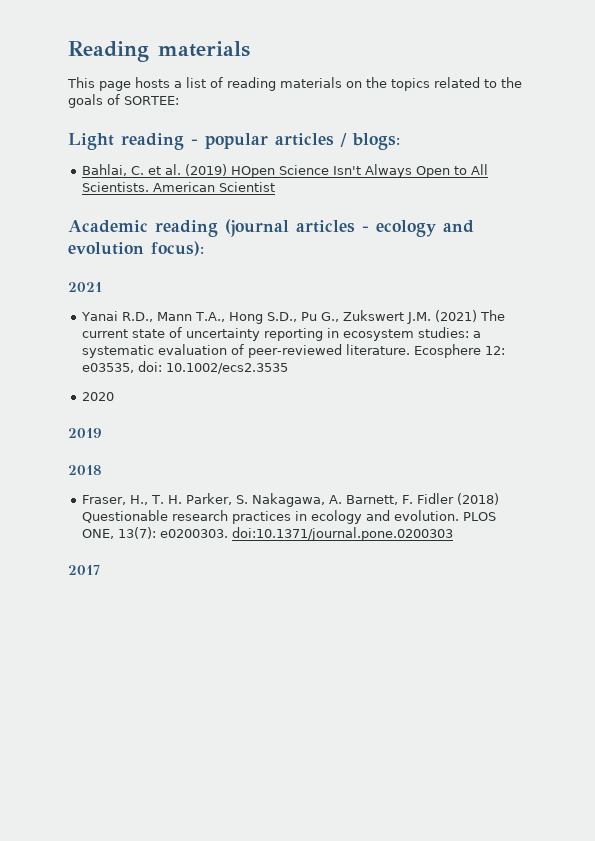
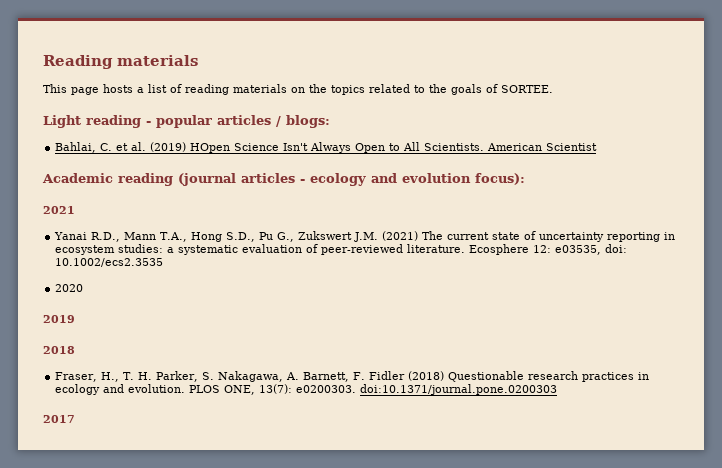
[124,96,179,105] SORTEE: -> [501,85,553,93] SORTEE.

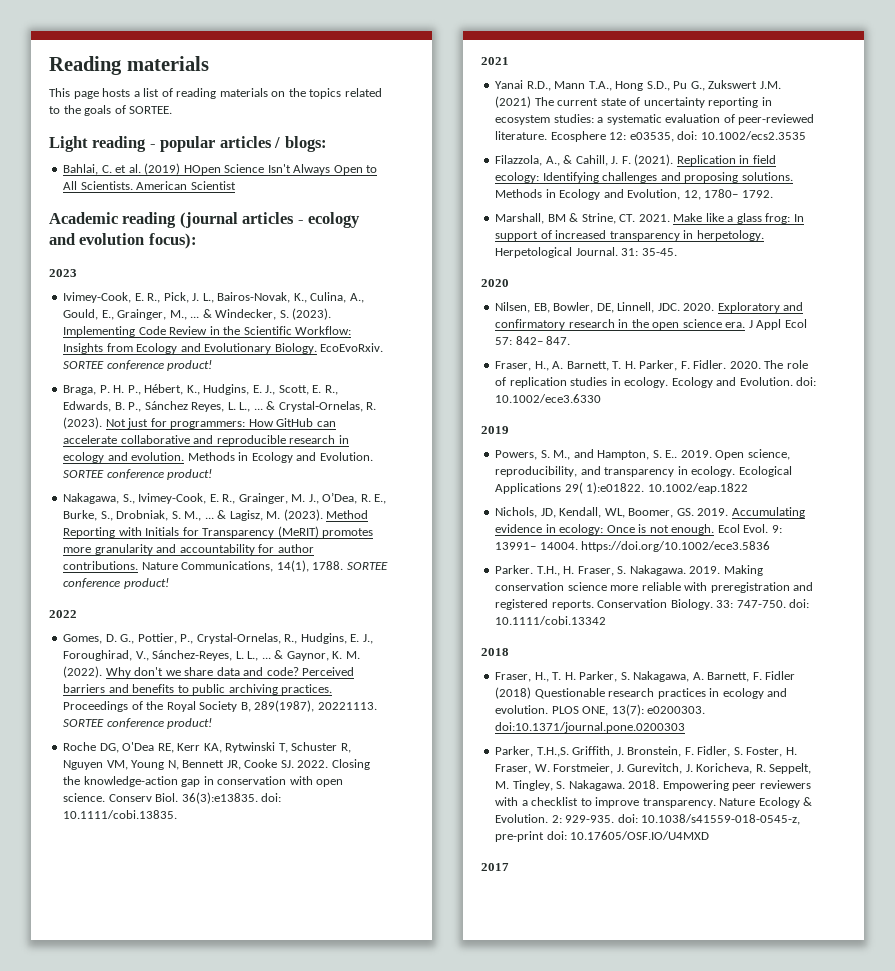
(525, 179) none -> [49,269,77,277] [63,292,364,303] [63,308,332,320] [63,326,352,337] [63,343,384,354] [63,360,213,371] [63,384,338,395] [63,401,377,412] [63,417,336,429] [63,435,349,446] [63,452,373,463] [63,469,213,480] [63,492,387,504] [63,509,369,521] [63,526,374,538] [63,544,314,555] [63,560,388,572] [63,578,169,589] [49,610,77,618] [63,633,373,644] [63,650,360,661] [63,666,355,678] [63,684,333,695] [63,700,377,712] [63,718,213,729] [63,742,351,753] [63,759,370,770] [63,776,344,787] [63,792,282,804] [63,810,178,819] // 2023 // Ivimey-Cook, E. R., Pick, J. L., Bairos-Novak, K., Culina, A., Gould, E., Grainger, M., ... & Windecker, S. (2023). Implementing Code Review in the Scientific Workflow: Insights from Ecology and Evolutionary Biology. EcoEvoRxiv. SORTEE conference product! // Braga, P. H. P., Hébert, K., Hudgins, E. J., Scott, E. R., Edwards, B. P., Sánchez Reyes, L. L., ... & Crystal‐Ornelas, R. (2023). Not just for programmers: How GitHub can accelerate collaborative and reproducible research in ecology and evolution. Methods in Ecology and Evolution. SORTEE conference product! // Nakagawa, S., Ivimey-Cook, E. R., Grainger, M. J., O’Dea, R. E., Burke, S., Drobniak, S. M., ... & Lagisz, M. (2023). Method Reporting with Initials for Transparency (MeRIT) promotes more granularity and accountability for author contributions. Nature Communications, 14(1), 1788. SORTEE conference product! // 2022 // Gomes, D. G., Pottier, P., Crystal-Ornelas, R., Hudgins, E. J., Foroughirad, V., Sánchez-Reyes, L. L., ... & Gaynor, K. M. (2022). Why don't we share data and code? Perceived barriers and benefits to public archiving practices. Proceedings of the Royal Society B, 289(1987), 20221113. SORTEE conference product! // Roche DG, O'Dea RE, Kerr KA, Rytwinski T, Schuster R, Nguyen VM, Young N, Bennett JR, Cooke SJ. 2022. Closing the knowledge-action gap in conservation with open science. Conserv Biol. 36(3):e13835. doi: 10.1111/cobi.13835.
[55,284,84,292] [43,315,75,323] 2020 // 2019 -> [495,154,776,166] [495,172,793,183] [495,189,773,200] [495,213,804,224] [495,230,764,241] [495,247,677,258] [481,279,509,287] [495,302,804,313] [495,319,807,330] [495,336,571,345] [495,360,808,371] [495,377,817,388] [495,394,602,403] [481,426,509,434] [495,449,790,460] [495,466,792,477] [495,482,748,494] [495,507,805,518] [495,524,782,535] [495,541,771,552] [495,565,763,576] [495,582,814,593] [495,599,810,610] [495,616,607,625] Filazzola, A., & Cahill, J. F. (2021). Replication in field ecology: Identifying challenges and proposing solutions. Methods in Ecology and Evolution, 12, 1780– 1792. // Marshall, BM & Strine, CT. 2021. Make like a glass frog: In support of increased transparency in herpetology. Herpetological Journal. 31: 35-45. // 2020 // Nilsen, EB, Bowler, DE, Linnell, JDC. 2020. Exploratory and confirmatory research in the open science era. J Appl Ecol 57: 842– 847. // Fraser, H., A. Barnett, T. H. Parker, F. Fidler. 2020. The role of replication studies in ecology. Ecology and Evolution. doi: 10.1002/ece3.6330 // 2019 // Powers, S. M., and Hampton, S. E.. 2019. Open science, reproducibility, and transparency in ecology. Ecological Applications 29( 1):e01822. 10.1002/eap.1822 // Nichols, JD, Kendall, WL, Boomer, GS. 2019. Accumulating evidence in ecology: Once is not enough. Ecol Evol. 9: 13991– 14004. https://doi.org/10.1002/ece3.5836 // Parker. T.H., H. Fraser, S. Nakagawa. 2019. Making conservation science more reliable with preregistration and registered reports. Conservation Biology. 33: 747-750. doi: 10.1111/cobi.13342
(558, 389) none -> [495,746,797,757] [495,763,812,774] [495,780,811,791] [495,797,813,808] [495,814,801,825] [495,831,710,842] // Parker, T.H.,S. Griffith, J. Bronstein, F. Fidler, S. Foster, H. Fraser, W. Forstmeier, J. Gurevitch, J. Koricheva, R. Seppelt, M. Tingley, S. Nakagawa. 2018. Empowering peer reviewers with a checklist to improve transparency. Nature Ecology & Evolution. 2: 929-935. doi: 10.1038/s41559-018-0545-z, pre-print doi: 10.17605/OSF.IO/U4MXD

